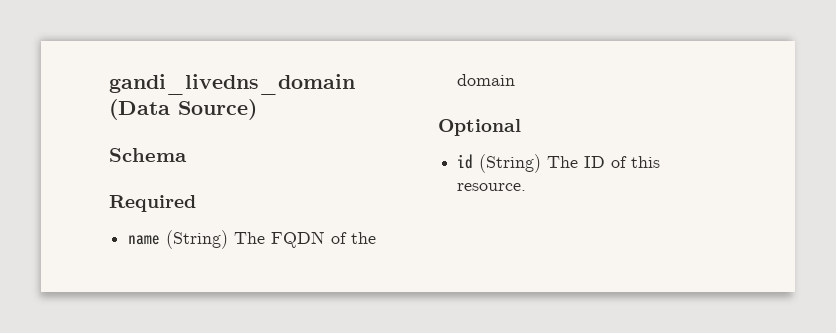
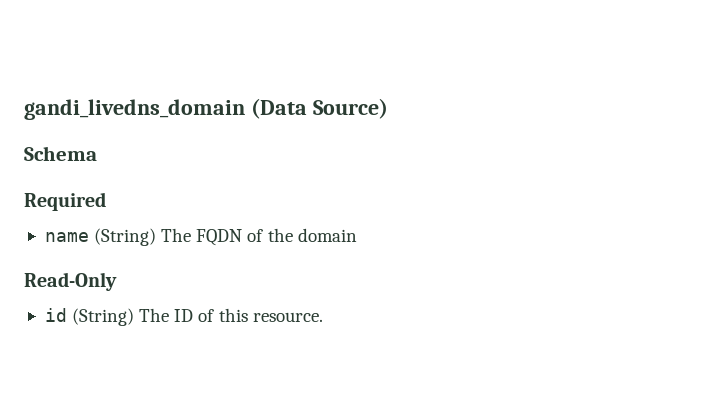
[438,119,521,136] Optional -> [24,272,117,291] Read-Only

